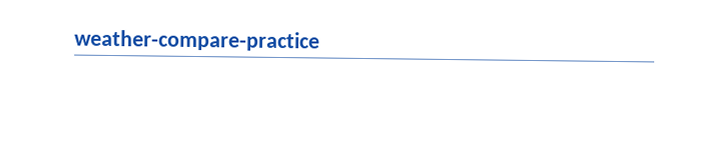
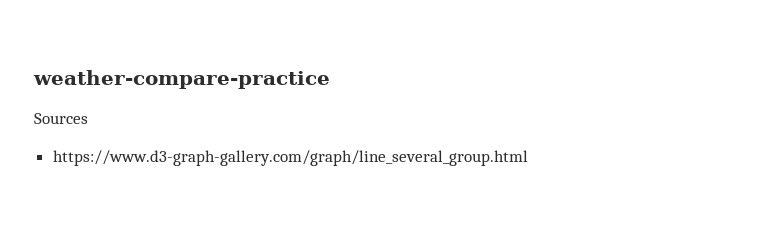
(320, 40) none -> [34,113,88,124] [52,150,528,166] // Sources // https://www.d3-graph-gallery.com/graph/line_several_group.html

